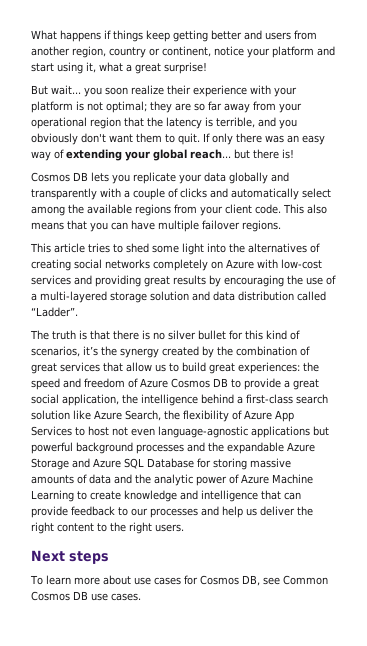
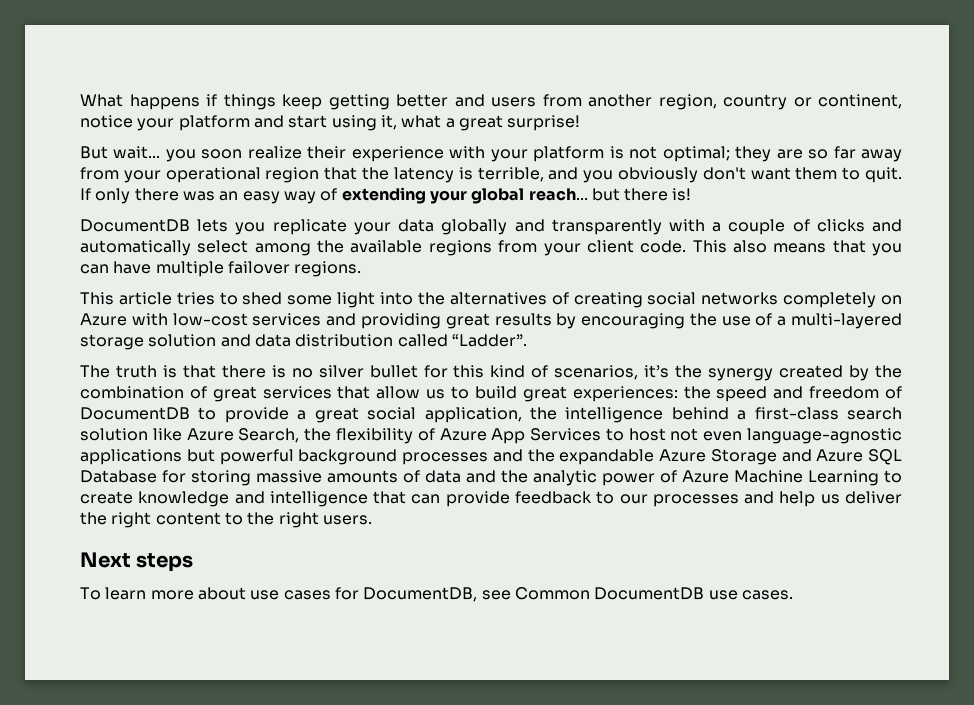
[31,172,88,182] Cosmos DB -> [80,219,190,232] DocumentDB
[140,378,228,388] Azure Cosmos DB -> [80,407,190,420] DocumentDB
[199,575,328,586] [31,591,88,601] Cosmos DB, see Common Cosmos DB -> [363,587,705,602] DocumentDB, see Common DocumentDB

